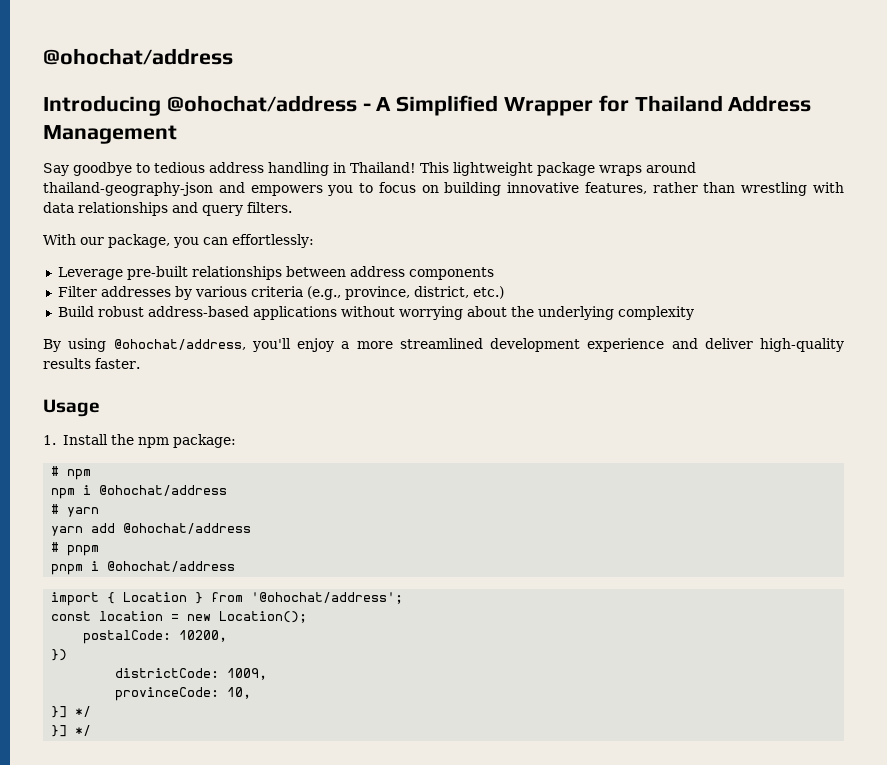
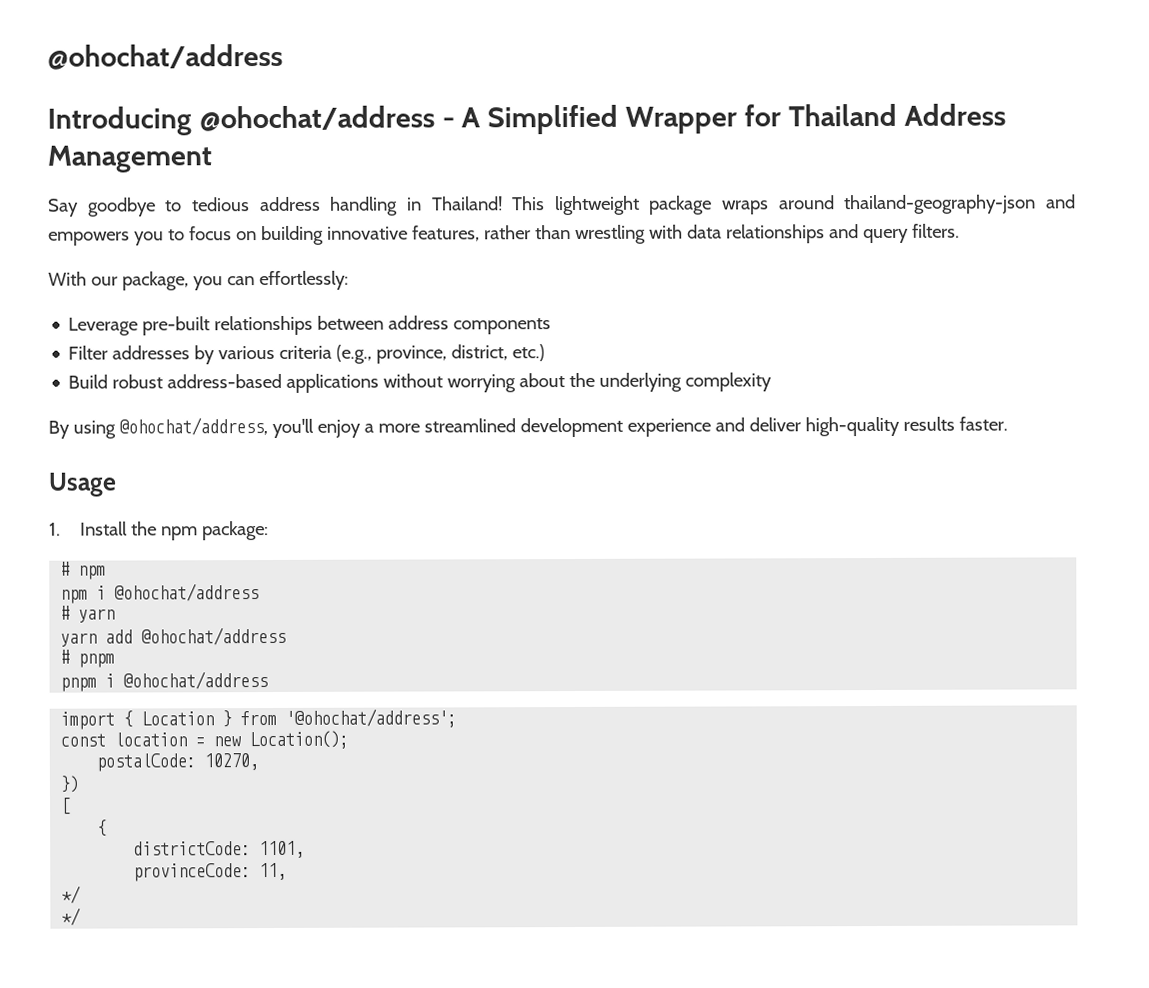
[179,630,228,642] 10200, -> [204,753,260,771] 10270,
(68, 655) none -> [61,797,72,815] [97,819,108,837] // [ // {
[227,668,268,680] 1009, -> [259,840,306,859] 1101,
[227,687,252,699] [51,706,68,718] 10, // }] -> [259,862,288,881] 11, //
[51,725,68,737] }] -> (82, 894) none

